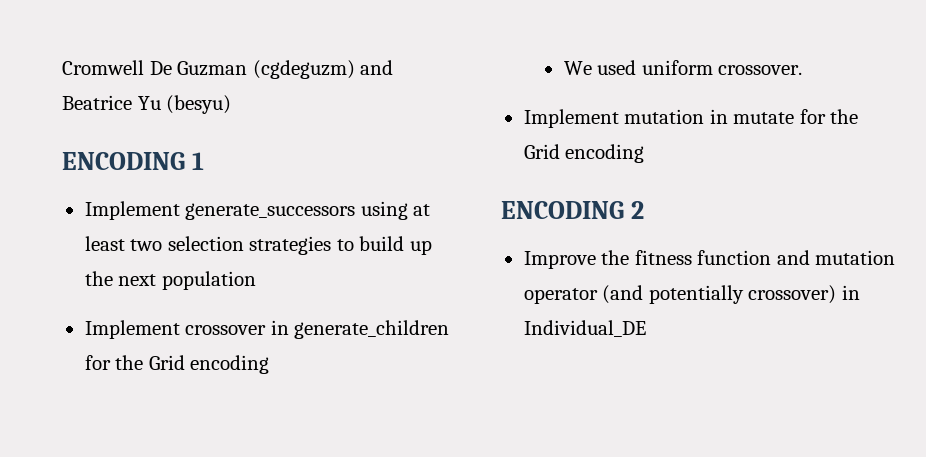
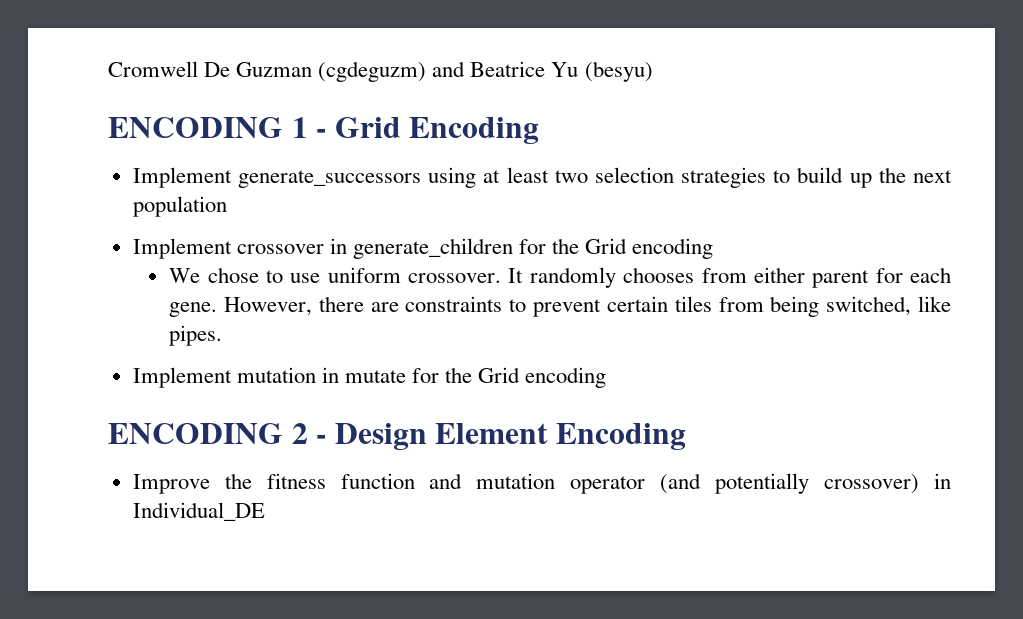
(205, 161) none -> [316,117,540,145] - Grid Encoding
[597,60,637,75] used -> [207,267,321,283] chose to use
(803, 70) none -> [508,267,952,288] [169,296,952,317] [169,325,223,346] It randomly chooses from either parent for each gene. However, there are constraints to prevent certain tiles from being switched, like pipes.
(645, 210) none -> [316,423,686,451] - Design Element Encoding

